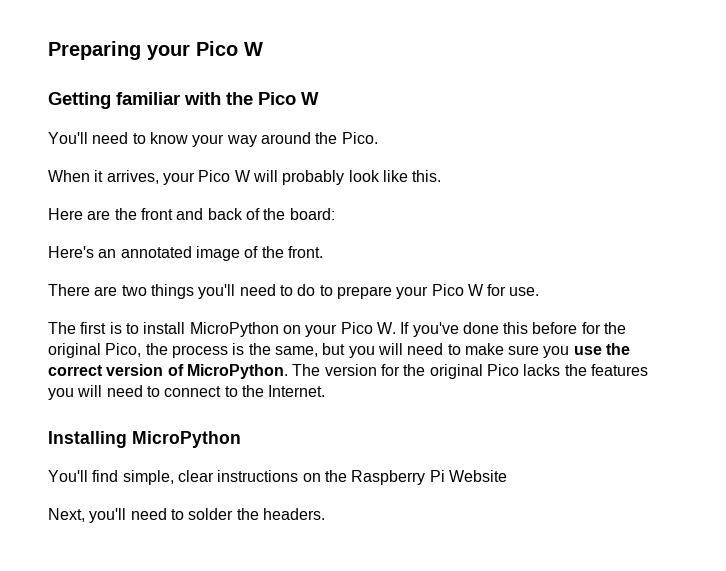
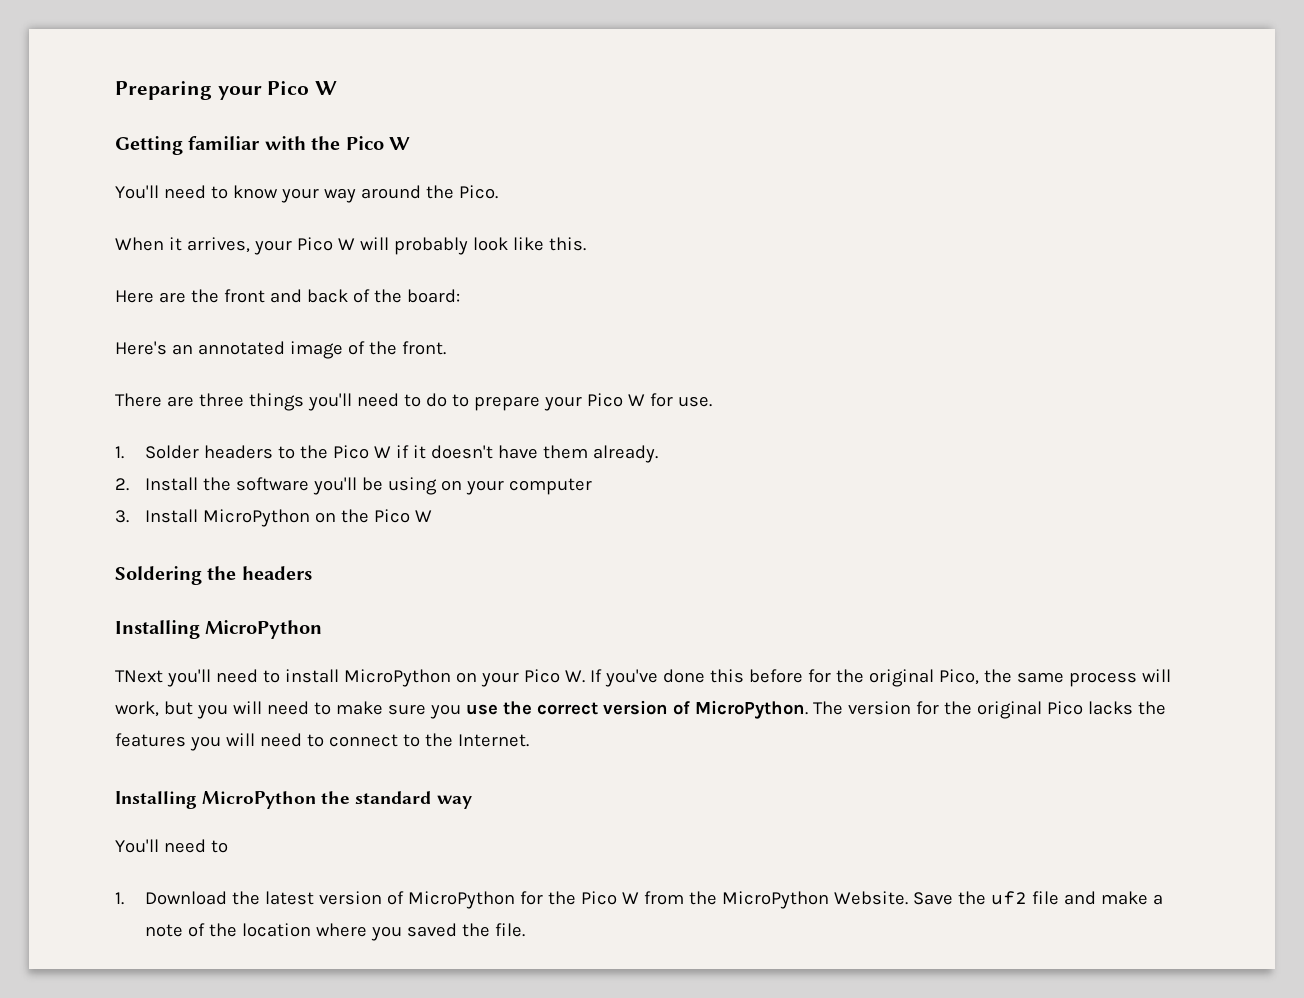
[121,285,147,296] two -> [198,393,244,407] three
[48,322,122,334] The first is -> [115,445,658,463] [115,477,592,495] [115,509,432,527] [115,566,312,585] [115,620,323,639] [115,669,258,687] 1. Solder headers to the Pico W if it doesn't have them already. // 2. Install the software you'll be using on your computer // 3. Install MicroPython on the Pico W // Soldering the headers // Installing MicroPython // TNext you'll need
[171,343,318,358] process is the same, -> [1016,669,1171,687] [115,701,159,717] same process will work,
[48,470,507,485] [48,508,325,523] // You'll find simple, clear instructions on the Raspberry Pi Website // Next, you'll need to solder the headers. -> [321,791,472,809] [115,839,228,853] [115,891,1163,909] [144,923,525,941] the standard way // You'll need to // 1. Download the latest version of MicroPython for the Pico W from the MicroPython Website. Save the uf2 file and make a note of the location where you saved the file.

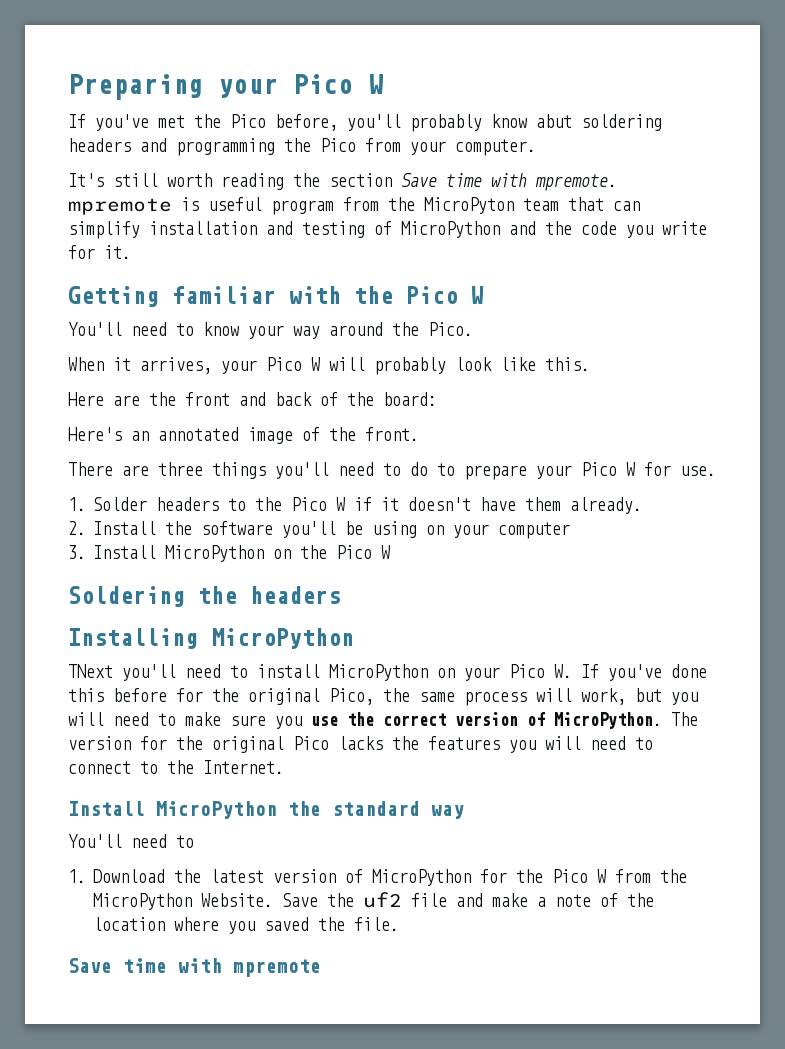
(338, 88) none -> [68,114,662,132] [68,138,536,156] [68,173,617,191] [68,197,640,215] [68,221,707,239] [68,245,131,259] // If you've met the Pico before, you'll probably know abut soldering headers and programming the Pico from your computer. // It's still worth reading the section Save time with mpremote. mpremote is useful program from the MicroPyton team that can simplify installation and testing of MicroPython and the code you write for it.
[115,791,197,809] Installing -> [68,801,145,816] Install
(525, 930) none -> [68,958,321,977] // Save time with mpremote

